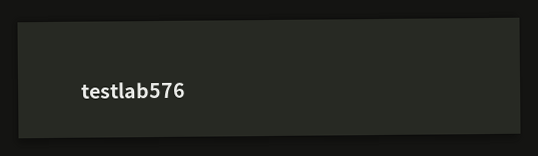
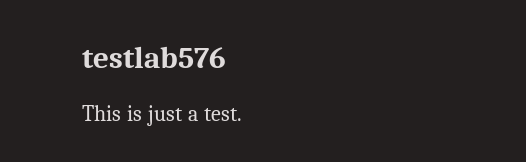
(186, 90) none -> [82,105,242,126] // This is just a test.

